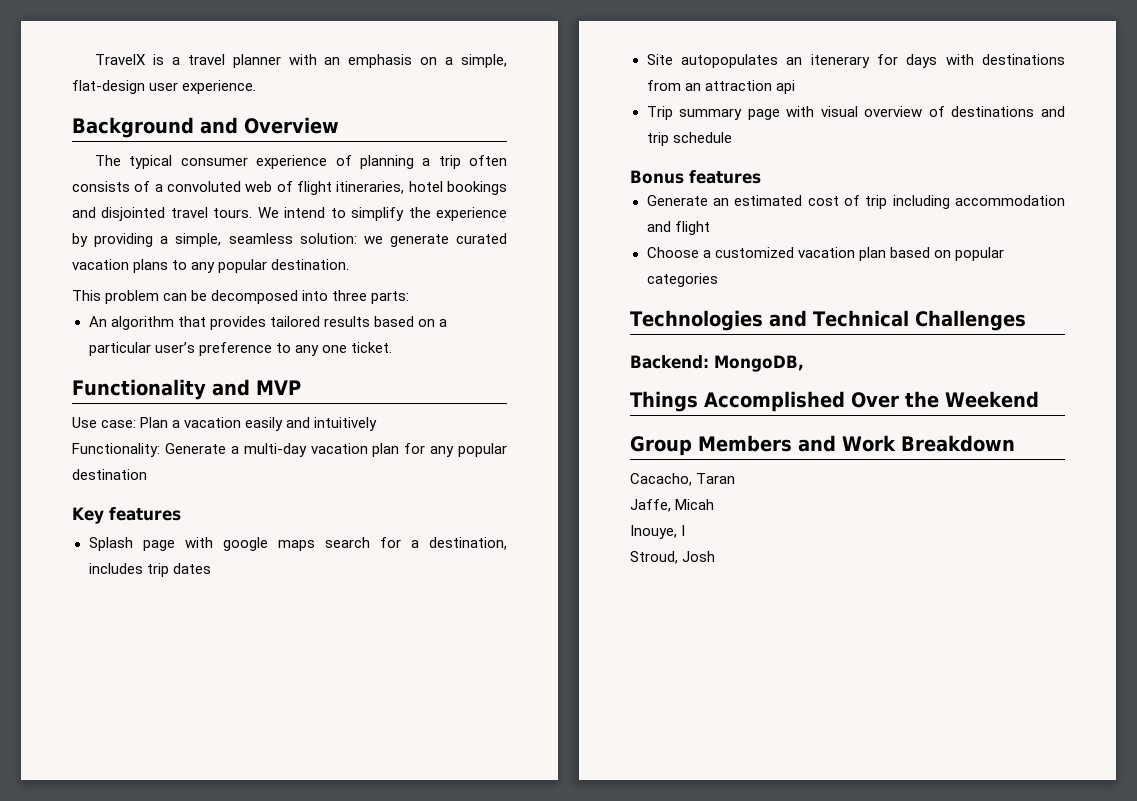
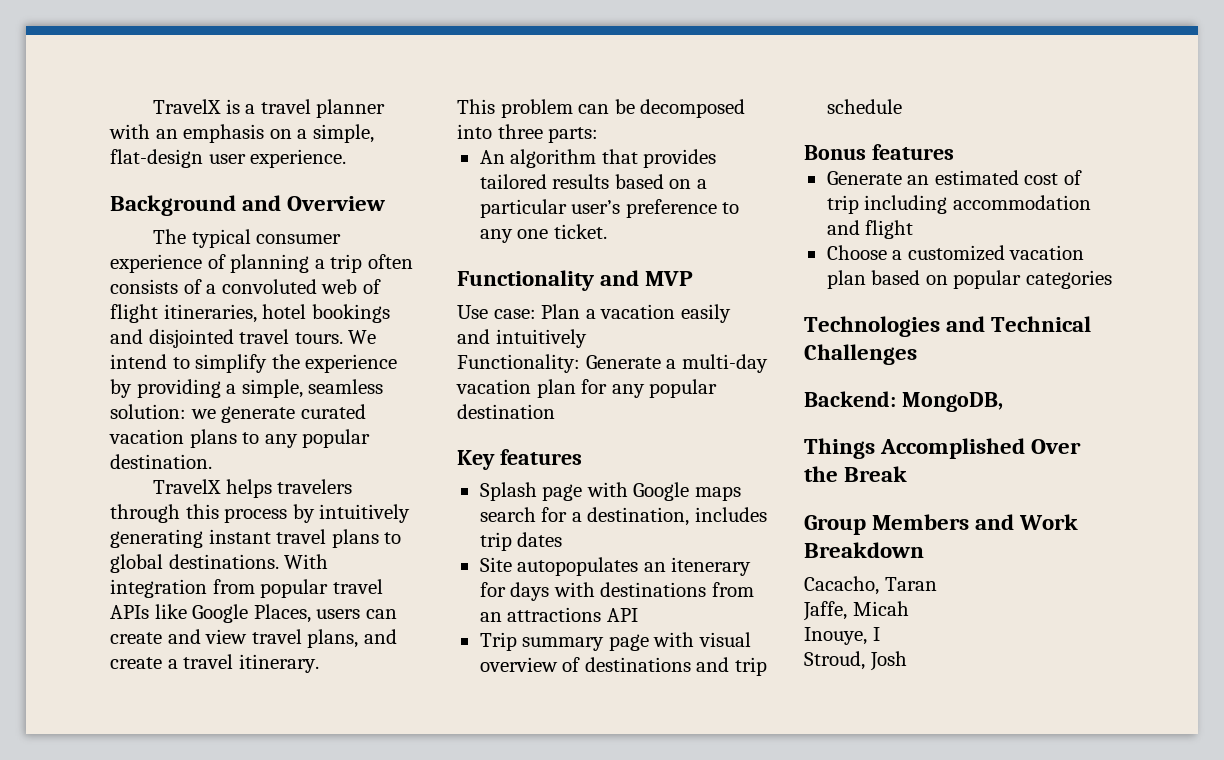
(350, 264) none -> [153,479,353,498] [110,504,411,523] [110,529,402,548] [110,554,329,573] [110,579,383,598] [110,604,397,623] [110,629,397,648] [110,654,319,673] // TravelX helps travelers through this process by intuitively generating instant travel plans to global destinations. With integration from popular travel APIs like Google Places, users can create and view travel plans, and create a travel itinerary.
[222,537,268,551] google -> [633,482,690,501] Google
[704,80,795,94] attraction api -> [507,607,638,622] attractions API
[945,391,1039,408] Weekend -> [844,466,908,482] Break

